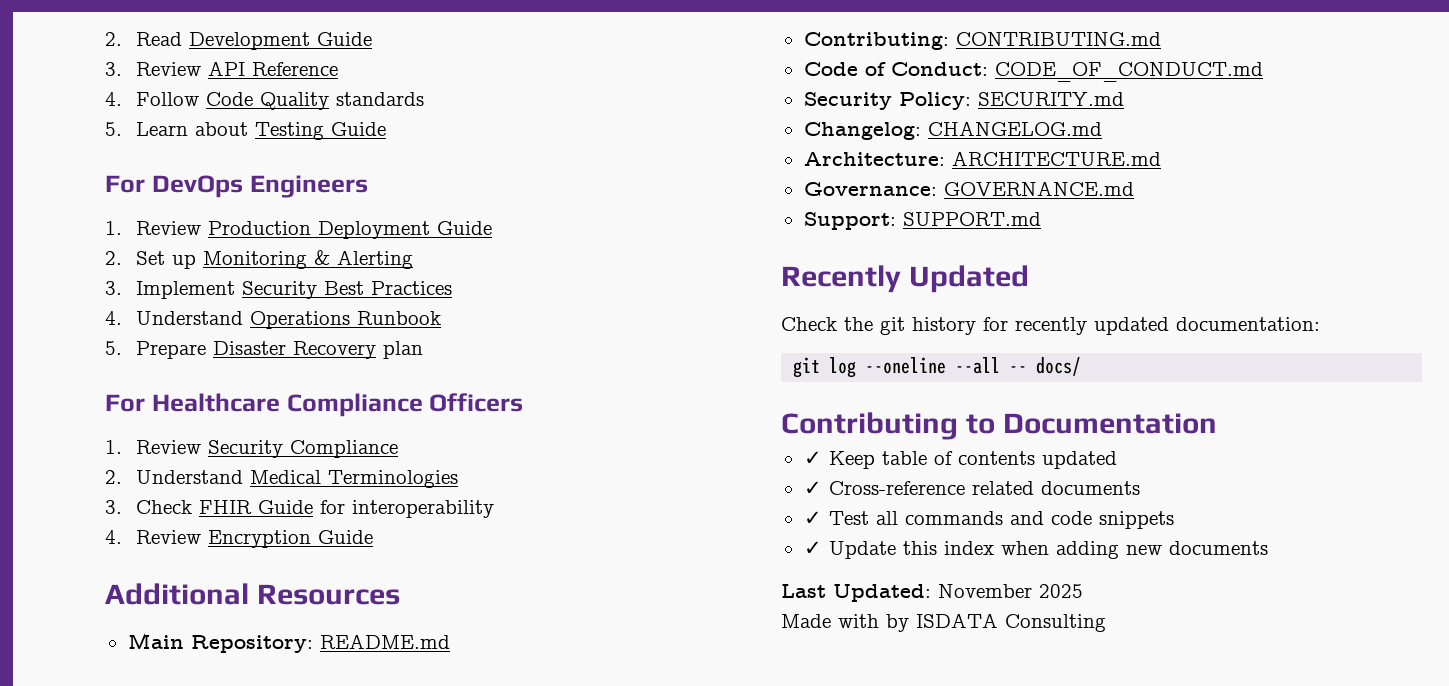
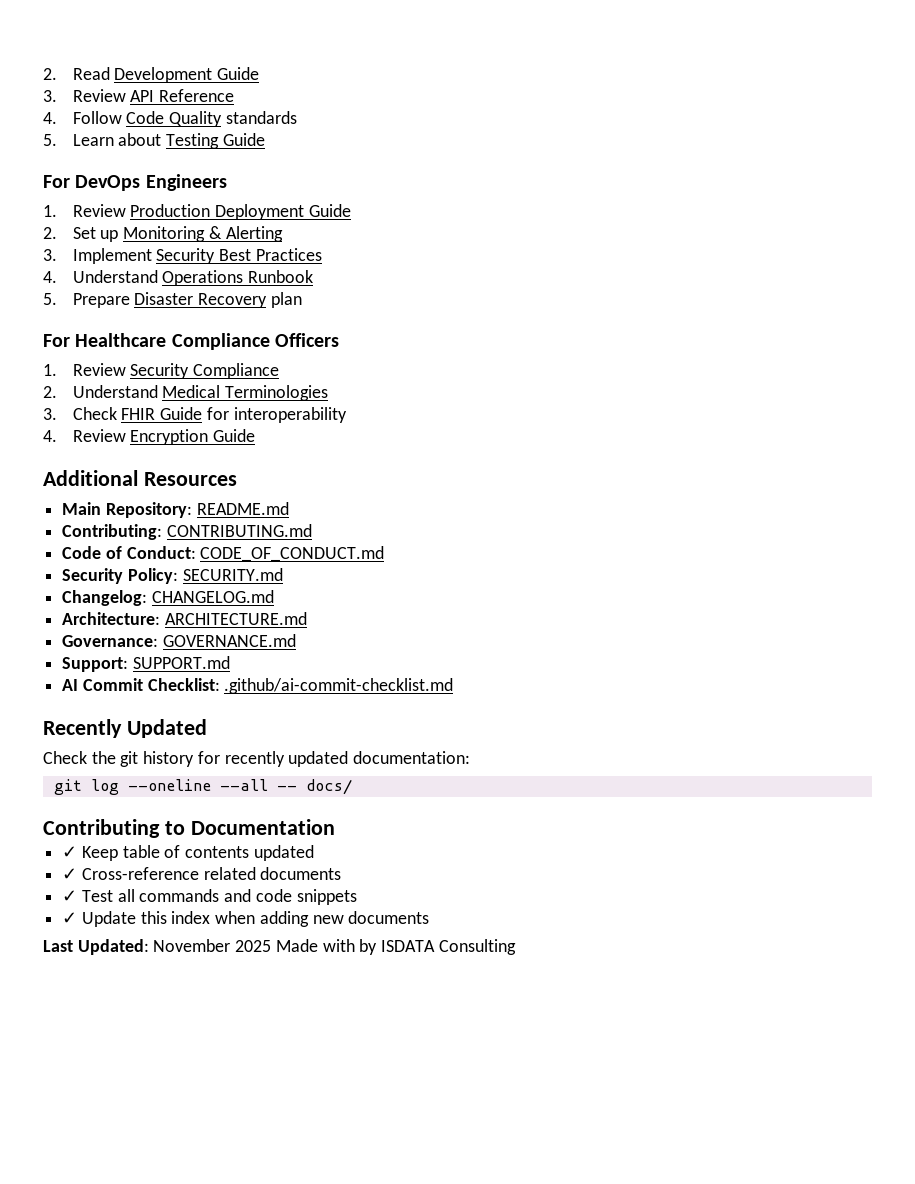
(1041, 219) none -> [62,678,454,694] // AI Commit Checklist: .github/ai-commit-checklist.md
(1083, 591) // -> (272, 946) none

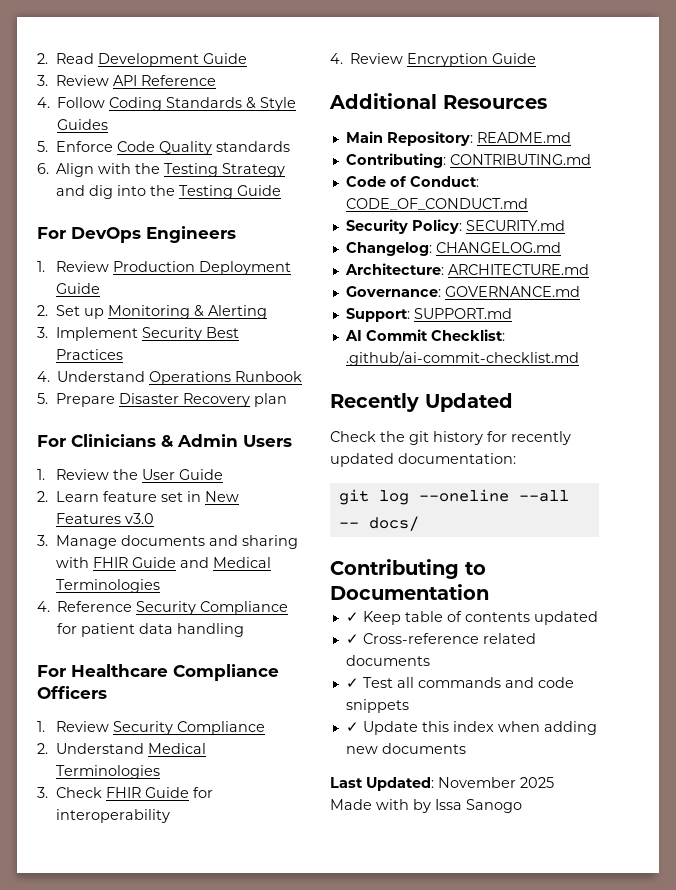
[126,111,297,127] [43,133,162,146] Code Quality standards // 5. Learn about -> [109,97,297,111] [57,119,109,130] [37,141,291,155] [37,163,286,177] [56,185,176,199] Coding Standards & Style Guides // 5. Enforce Code Quality standards // 6. Align with the Testing Strategy and dig into the
(302, 300) none -> [37,434,292,447] [37,469,224,480] [37,491,240,502] [56,513,155,524] [37,535,299,549] [56,557,272,568] [56,579,161,593] [37,601,289,615] [57,623,245,637] // For Clinicians & Admin Users // 1. Review the User Guide // 2. Learn feature set in New Features v3.0 // 3. Manage documents and sharing with FHIR Guide and Medical Terminologies // 4. Reference Security Compliance for patient data handling
[381,939,516,955] ISDATA Consulting -> [435,799,522,813] Issa Sanogo

